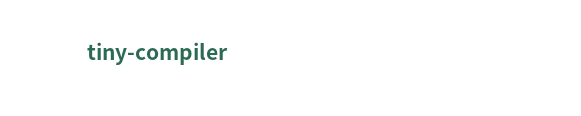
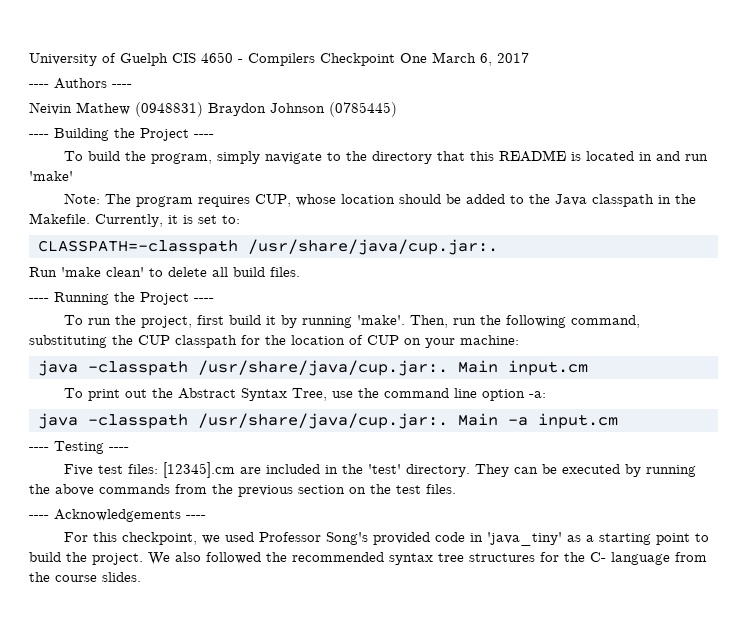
[87,42,228,65] tiny-compiler -> [29,52,529,66] [29,78,132,89] [29,102,397,117] [29,128,214,141] [64,150,709,164] [29,171,73,181] [64,193,697,207] [29,213,240,227] [37,239,498,255] [29,267,300,277] [29,292,214,305] [64,315,641,328] [29,335,519,348] [37,360,588,376] [64,388,547,401] [37,413,618,429] [29,441,129,454] [64,462,697,478] [29,484,456,497] [29,509,206,522] [64,532,710,546] [29,552,707,565] [29,572,141,582] University of Guelph CIS 4650 - Compilers Checkpoint One March 6, 2017 // ---- Authors ---- // Neivin Mathew (0948831) Braydon Johnson (0785445) // ---- Building the Project ---- // To build the program, simply navigate to the directory that this README is located in and run 'make' // Note: The program requires CUP, whose location should be added to the Java classpath in the Makefile. Currently, it is set to: // CLASSPATH=-classpath /usr/share/java/cup.jar:. // Run 'make clean' to delete all build files. // ---- Running the Project ---- // To run the project, first build it by running 'make'. Then, run the following command, substituting the CUP classpath for the location of CUP on your machine: // java -classpath /usr/share/java/cup.jar:. Main input.cm // To print out the Abstract Syntax Tree, use the command line option -a: // java -classpath /usr/share/java/cup.jar:. Main -a input.cm // ---- Testing ---- // Five test files: [12345].cm are included in the 'test' directory. They can be executed by running the above commands from the previous section on the test files. // ---- Acknowledgements ---- // For this checkpoint, we used Professor Song's provided code in 'java_tiny' as a starting point to build the project. We also followed the recommended syntax tree structures for the C- language from the course slides.

